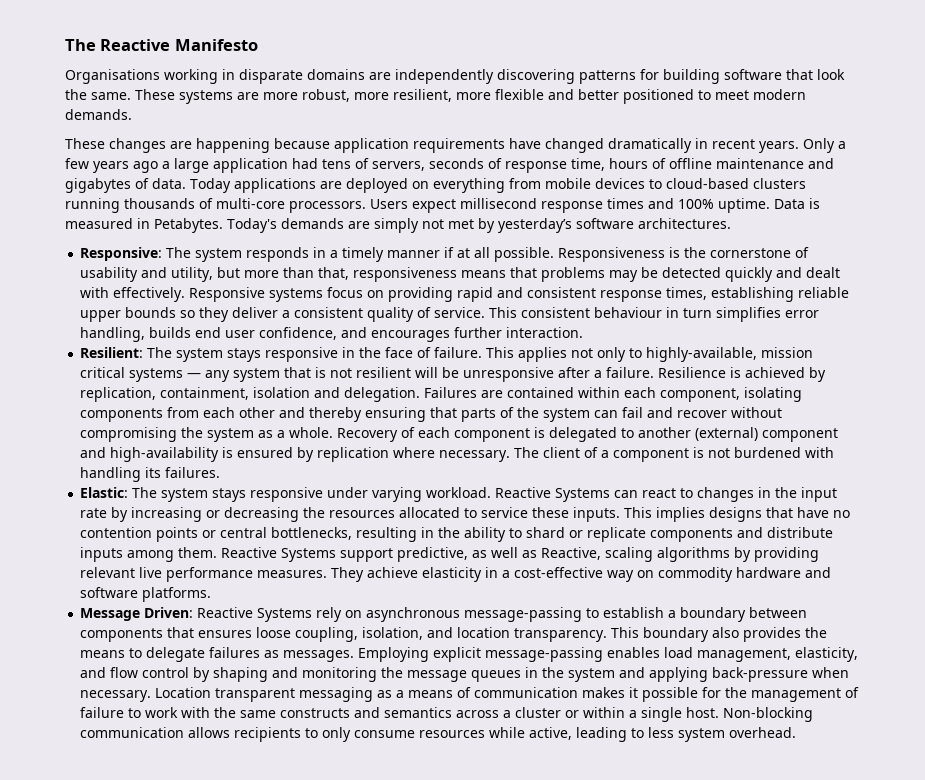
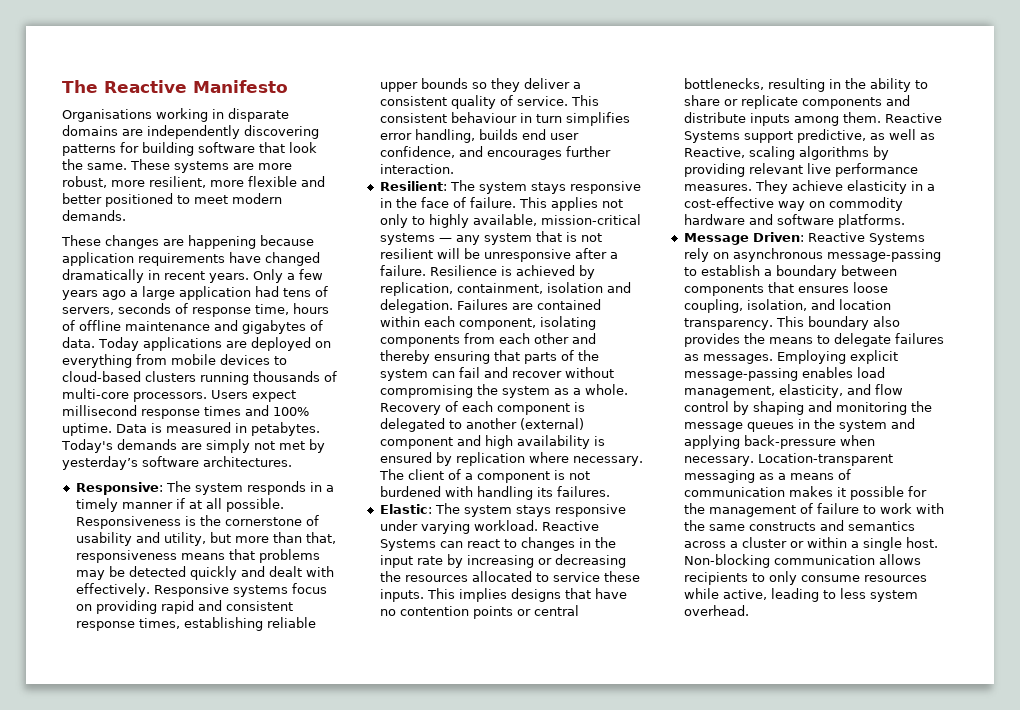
[154,218,223,233] Petabytes. -> [251,422,320,436] petabytes.
[646,347,814,362] [80,367,126,378] highly-available, mission critical -> [428,214,641,228] highly available, mission-critical
[110,447,220,462] high-availability -> [484,435,590,449] high availability
[526,527,566,538] shard -> [683,95,720,106] share
[155,687,296,702] Location transparent -> [757,453,893,466] Location-transparent

